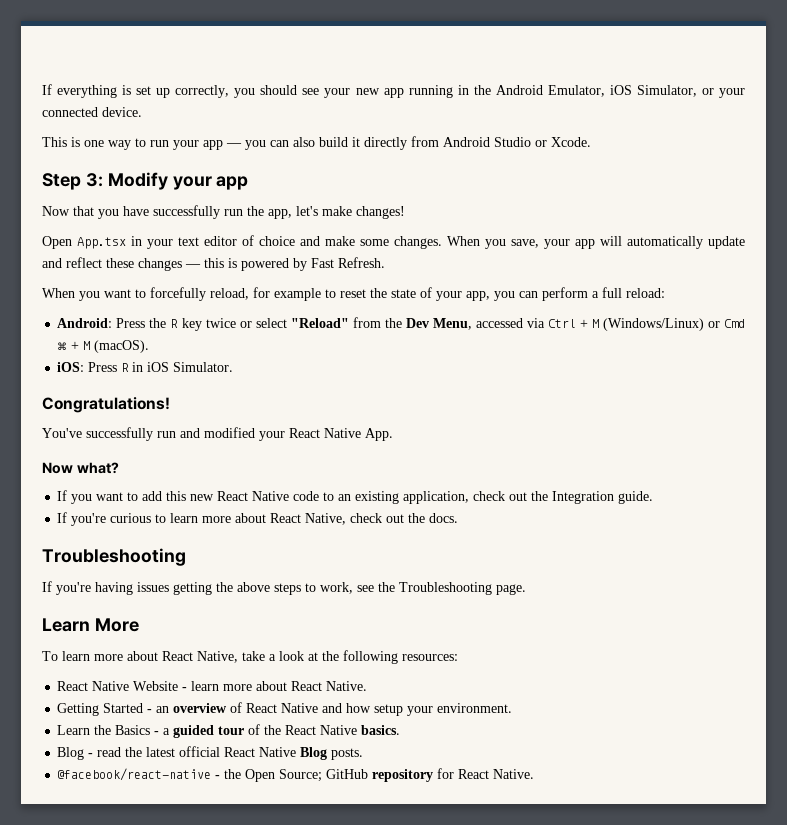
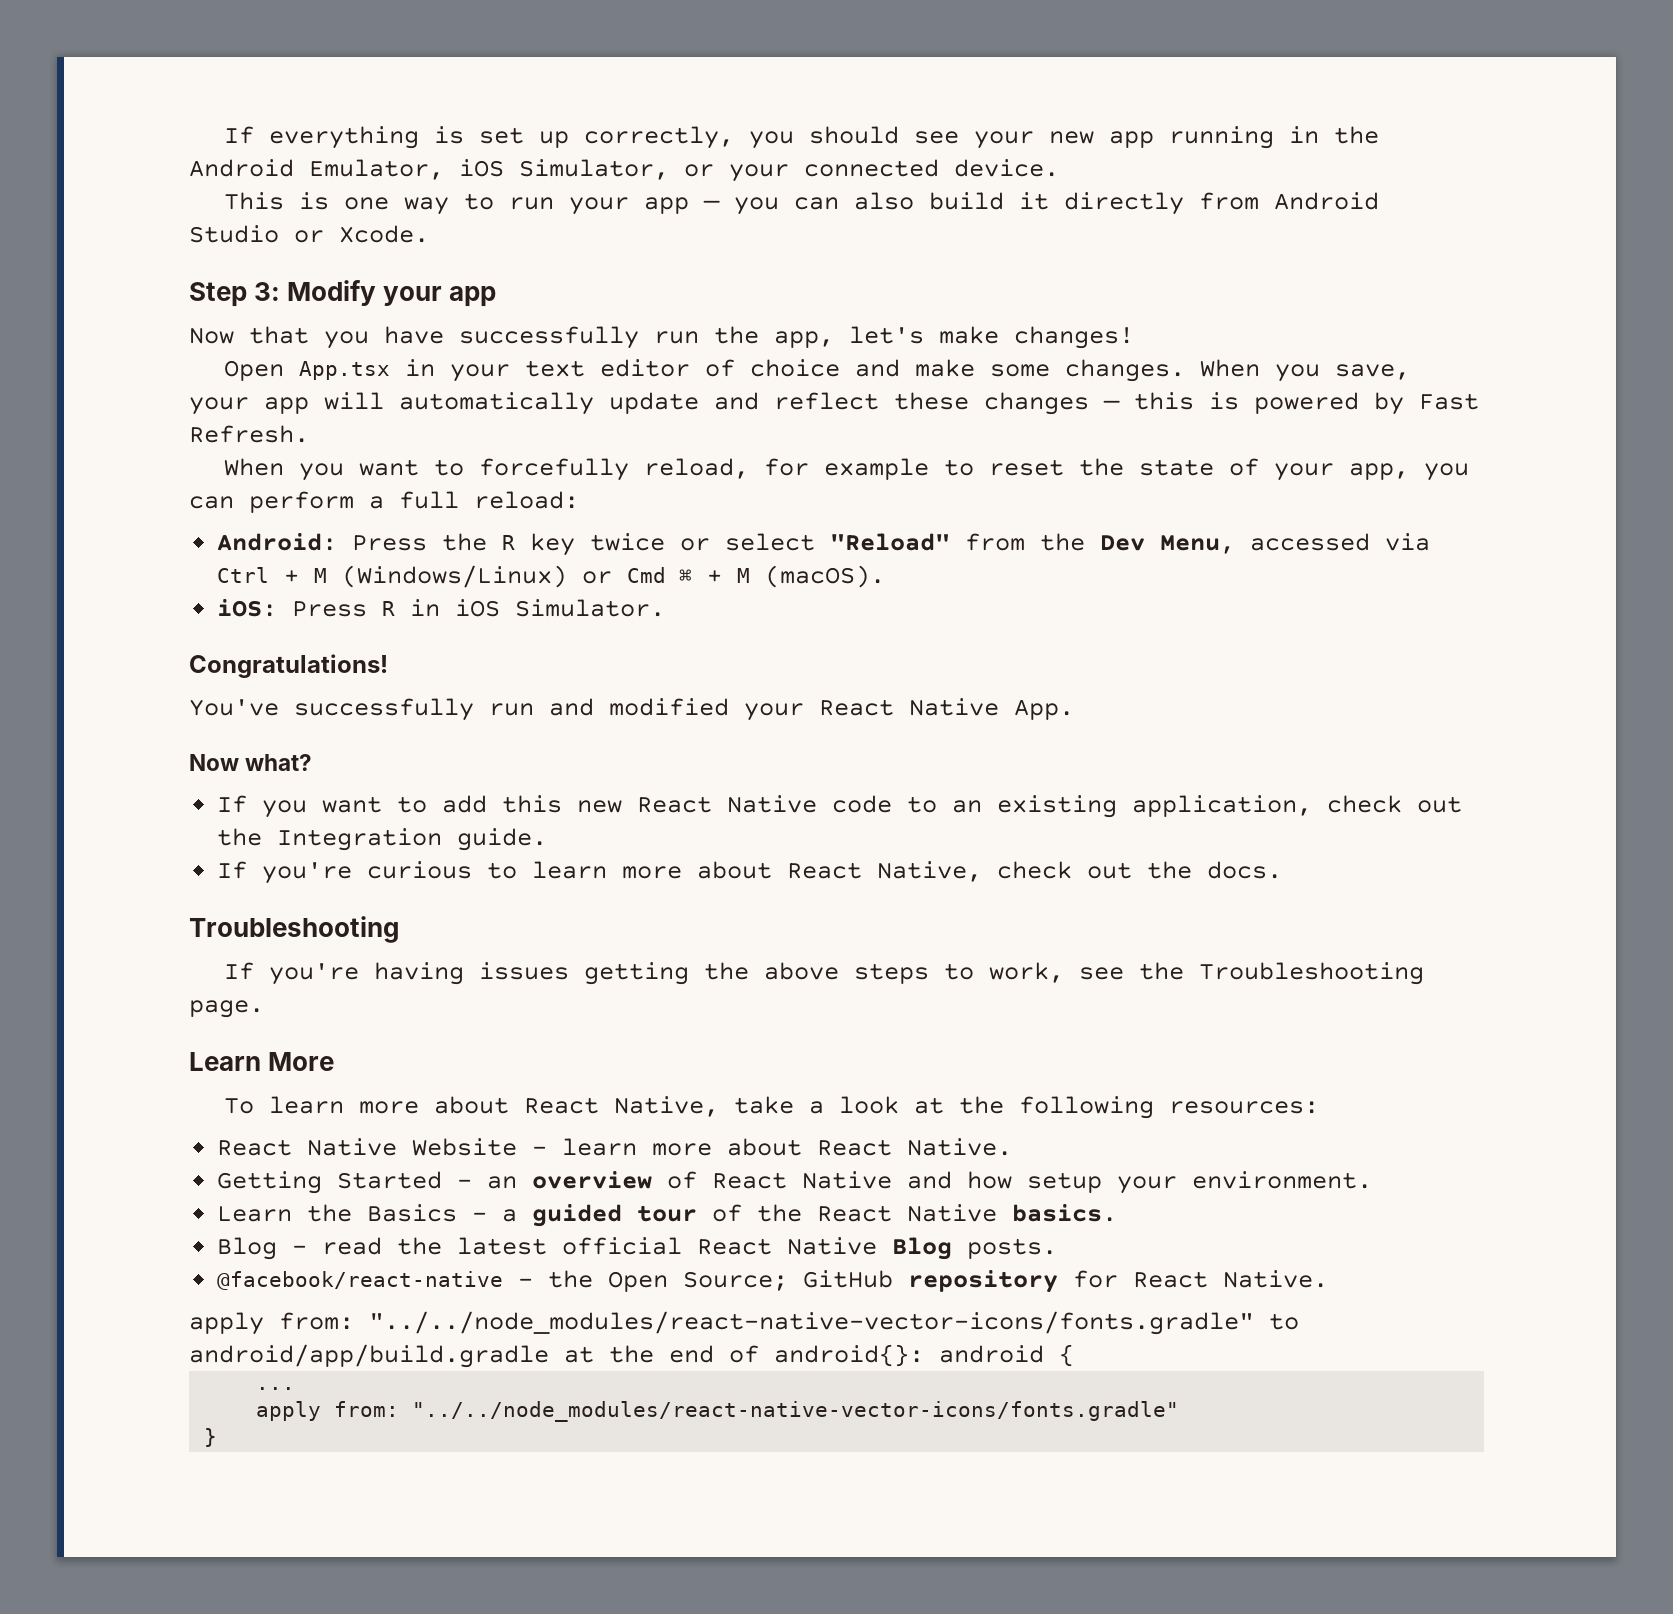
(535, 774) none -> [189,1311,1299,1335] [189,1344,1074,1368] [256,1387,296,1390] [256,1401,1180,1422] [204,1428,218,1447] // apply from: "../../node_modules/react-native-vector-icons/fonts.gradle" to android/app/build.gradle at the end of android{}: android { // ... // apply from: "../../node_modules/react-native-vector-icons/fonts.gradle" // }

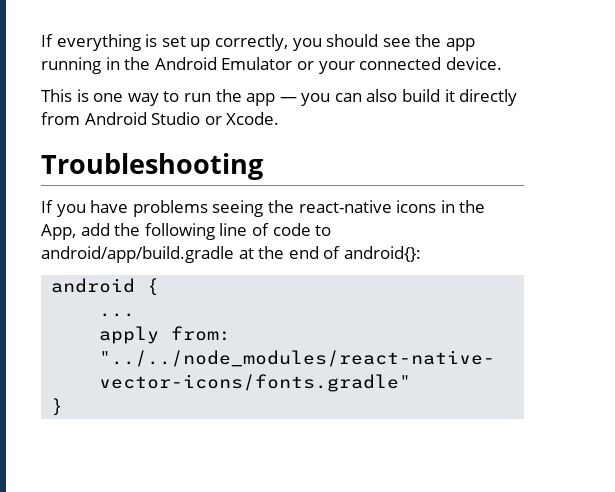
[974,131,1095,149] your new -> [415,34,442,47] the
[309,159,669,180] Emulator, iOS Simulator, -> [221,57,293,70] Emulator
[569,197,630,215] your -> [215,89,242,102] the
[189,280,497,307] [189,326,1134,349] [224,359,1411,382] [189,392,1479,415] [189,425,309,443] [224,458,1470,481] [189,491,579,513] [217,533,1431,556] [217,565,886,588] [217,599,666,617] [189,654,388,678] [189,698,1074,721] [189,754,313,771] [217,795,1463,818] [217,828,548,851] [217,861,1283,884] [189,916,399,943] [224,962,1425,985] [189,1000,264,1018] [189,1052,335,1071] [224,1096,1320,1119] [217,1138,1013,1156] [217,1171,1373,1194] [217,1204,1118,1227] [217,1237,1058,1260] [217,1270,1329,1293] [189,1311,1254,1335] Step 3: Modify your app // Now that you have successfully run the app, let's make changes! // Open App.tsx in your text editor of choice and make some changes. When you save, your app will automatically update and reflect these changes — this is powered by Fast Refresh. // When you want to forcefully reload, for example to reset the state of your app, you can perform a full reload: // Android: Press the R key twice or select "Reload" from the Dev Menu, accessed via Ctrl + M (Windows/Linux) or Cmd ⌘ + M (macOS). // iOS: Press R in iOS Simulator. // Congratulations! // You've successfully run and modified your React Native App. // Now what? // If you want to add this new React Native code to an existing application, check out the Integration guide. // If you're curious to learn more about React Native, check out the docs. // Troubleshooting // If you're having issues getting the above steps to work, see the Troubleshooting page. // Learn More // To learn more about React Native, take a look at the following resources: // React Native Website - learn more about React Native. // Getting Started - an overview of React Native and how setup your environment. // Learn the Basics - a guided tour of the React Native basics. // Blog - read the latest official React Native Blog posts. // @facebook/react-native - the Open Source; GitHub repository for React Native. // apply from: "../../node_modules/react-native-vector-icons/fonts.gradle" -> [41,153,263,180] [41,200,486,217] [41,223,311,240] Troubleshooting // If you have problems seeing the react-native icons in the App, add the following line of code
(924, 1355) none -> (421, 254) //

